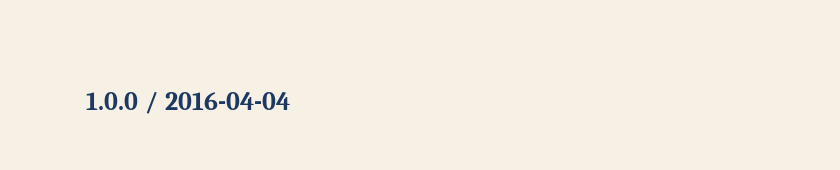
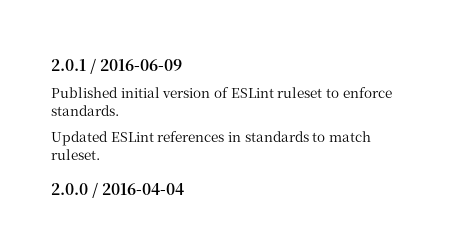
[86,92,138,110] 1.0.0 -> [51,58,183,74] [51,87,392,98] [51,105,119,116] [51,131,371,146] [51,149,100,160] [51,183,88,195] 2.0.1 / 2016-06-09 // Published initial version of ESLint ruleset to enforce standards. // Updated ESLint references in standards to match ruleset. // 2.0.0

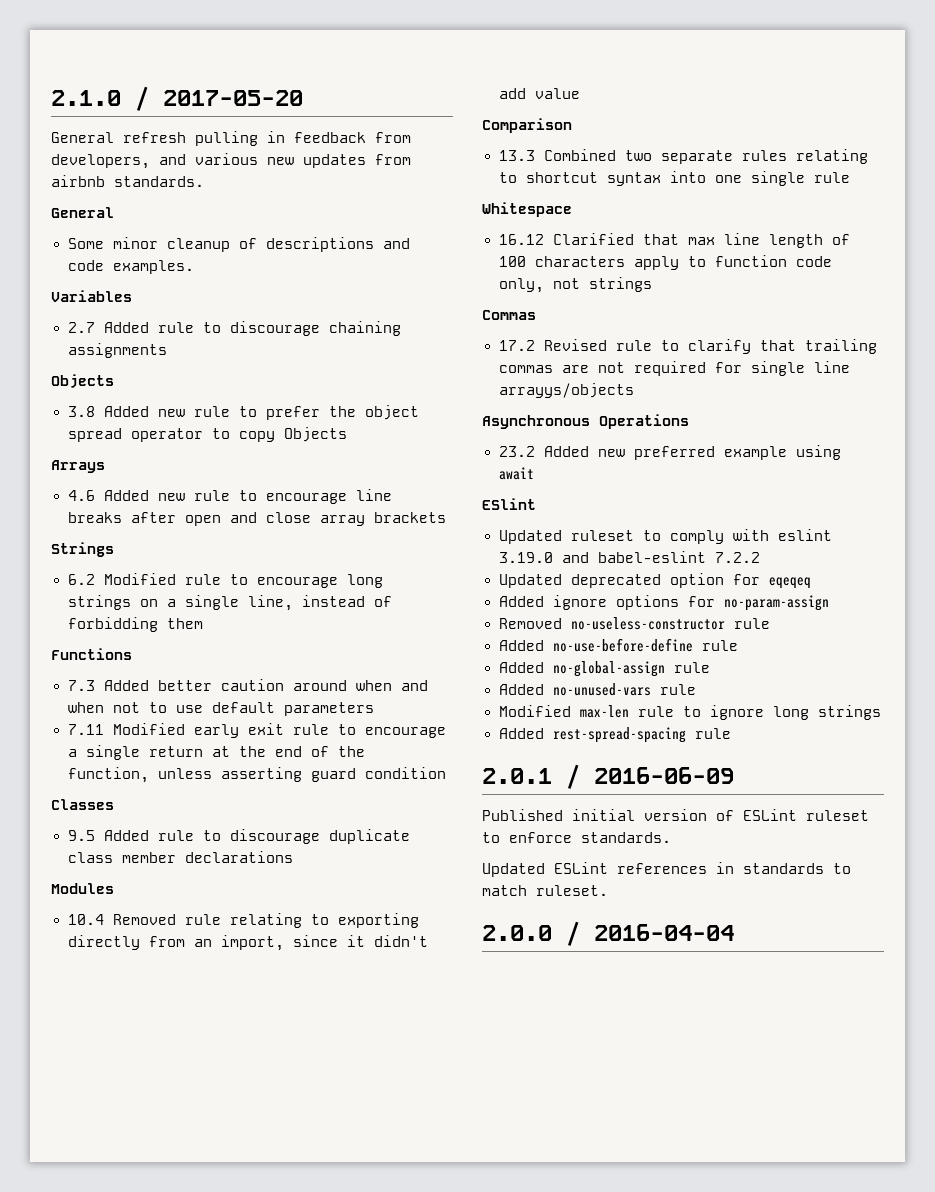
(51, 65) none -> [51,86,303,111] [51,131,411,146] [51,153,411,169] [51,175,204,187] [51,207,114,218] [67,237,410,252] [67,260,194,274] [51,290,132,302] [67,321,401,336] [67,343,167,358] [51,374,114,388] [67,405,419,420] [67,427,347,442] [51,460,105,473] [67,489,392,504] [67,512,446,526] [51,542,114,557] [67,573,383,588] [67,595,392,611] [67,617,203,632] [51,648,132,660] [67,679,428,691] [67,702,374,716] [67,723,446,738] [67,745,365,760] [67,767,446,783] [51,799,114,810] [67,829,410,844] [67,851,293,863] [51,883,114,894] [67,913,419,928] [67,935,428,951] [498,88,580,99] [482,118,572,133] [498,149,868,164] [498,171,850,186] [482,202,572,217] [498,233,850,248] [498,255,832,270] [498,277,652,293] [482,310,536,320] [498,339,877,354] [498,361,850,376] [498,383,634,398] [482,414,689,429] [498,445,841,460] [498,467,534,480] [482,498,536,510] [498,529,832,544] [498,551,760,563] [498,573,811,589] [498,595,829,611] [498,617,770,630] [498,638,738,652] [498,661,710,677] [498,683,696,696] [498,705,881,720] [498,727,731,743] 2.1.0 / 2017-05-20 // General refresh pulling in feedback from developers, and various new updates from airbnb standards. // General // Some minor cleanup of descriptions and code examples. // Variables // 2.7 Added rule to discourage chaining assignments // Objects // 3.8 Added new rule to prefer the object spread operator to copy Objects // Arrays // 4.6 Added new rule to encourage line breaks after open and close array brackets // Strings // 6.2 Modified rule to encourage long strings on a single line, instead of forbidding them // Functions // 7.3 Added better caution around when and when not to use default parameters // 7.11 Modified early exit rule to encourage a single return at the end of the function, unless asserting guard condition // Classes // 9.5 Added rule to discourage duplicate class member declarations // Modules // 10.4 Removed rule relating to exporting directly from an import, since it didn't add value // Comparison // 13.3 Combined two separate rules relating to shortcut syntax into one single rule // Whitespace // 16.12 Clarified that max line length of 100 characters apply to function code only, not strings // Commas // 17.2 Revised rule to clarify that trailing commas are not required for single line arrayys/objects // Asynchronous Operations // 23.2 Added new preferred example using await // ESlint // Updated ruleset to comply with eslint 3.19.0 and babel-eslint 7.2.2 // Updated deprecated option for eqeqeq // Added ignore options for no-param-assign // Removed no-useless-constructor rule // Added no-use-before-define rule // Added no-global-assign rule // Added no-unused-vars rule // Modified max-len rule to ignore long strings // Added rest-spread-spacing rule //

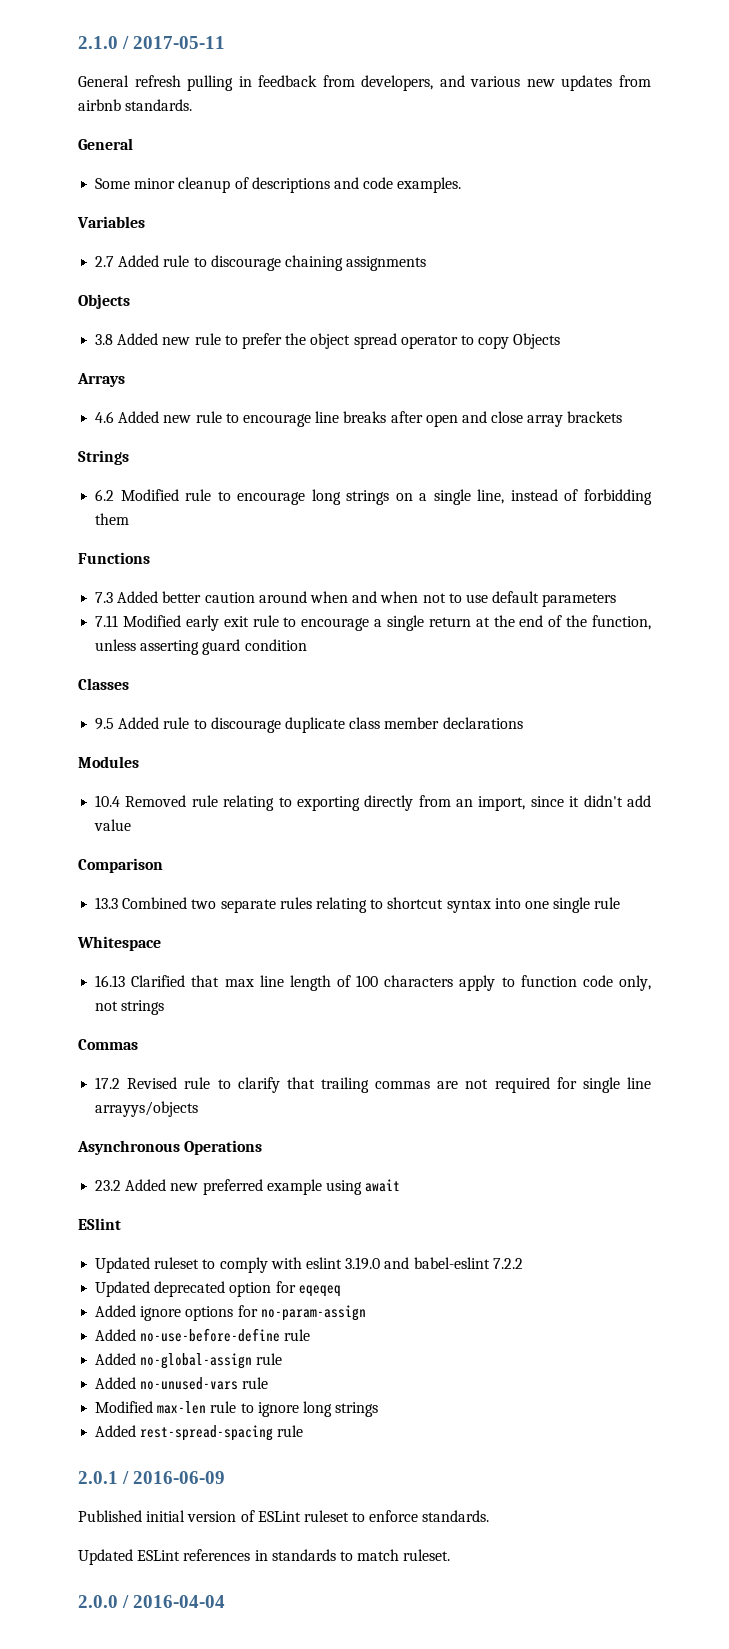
[163,90,303,106] 2017-05-20 -> [133,36,226,49] 2017-05-11
[498,234,544,245] 16.12 -> [95,975,126,987] 16.13
[498,617,770,630] // Removed no-useless-constructor rule -> (366, 1313) none

